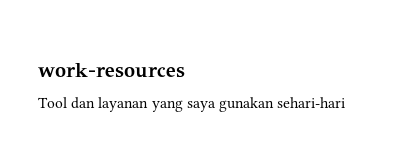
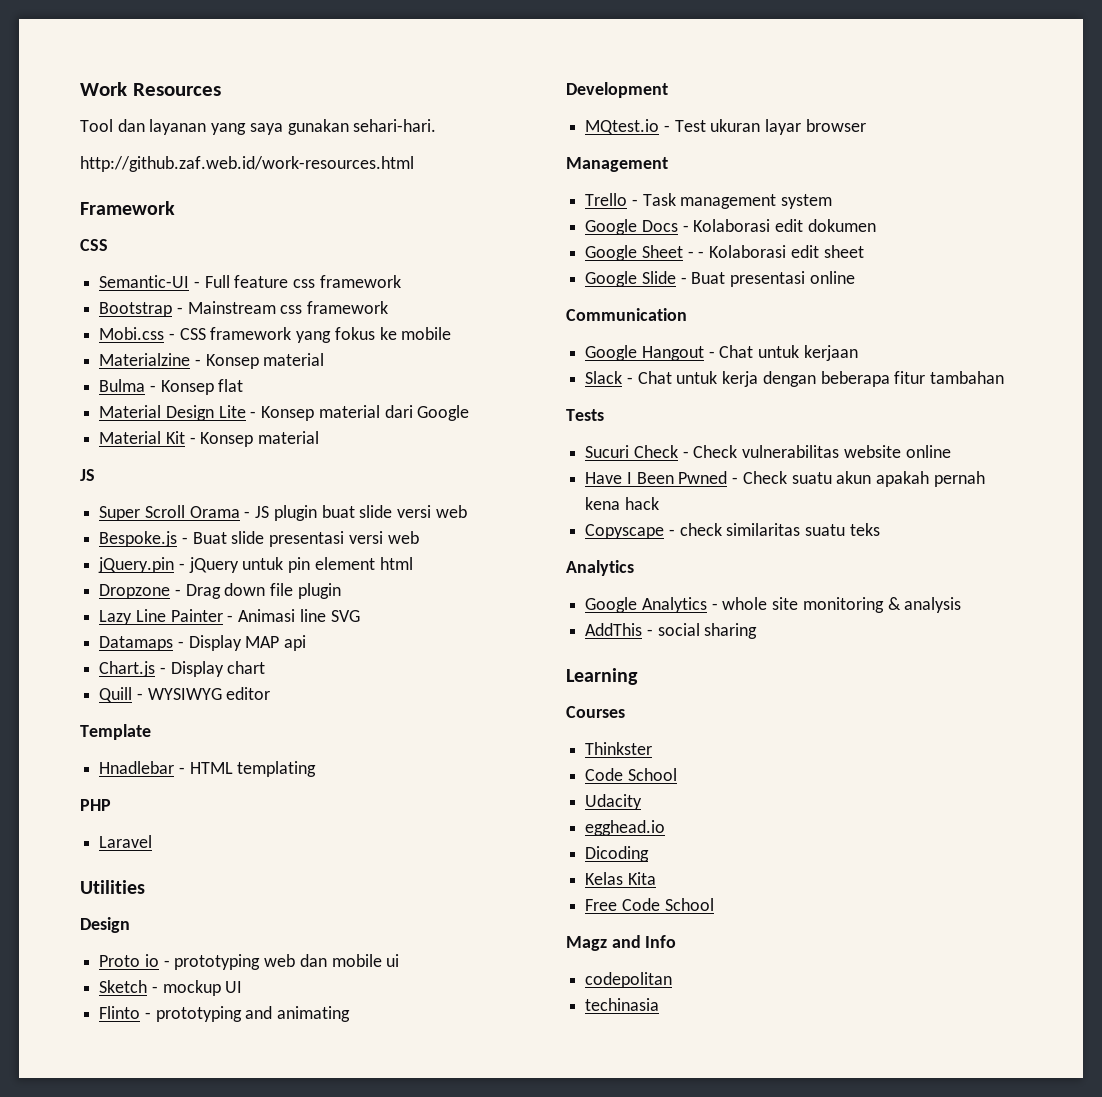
[38,63,185,78] work-resources -> [80,82,221,96] Work Resources
[277,97,346,108] sehari-hari -> [353,119,437,132] [80,156,414,172] [80,201,175,215] [80,239,108,251] [99,275,401,288] [99,301,389,317] [99,327,452,343] [99,353,325,369] [99,379,244,395] [99,405,470,421] [99,431,320,447] [80,469,95,481] [99,505,467,521] [99,531,419,547] [98,557,413,573] [99,583,341,599] [99,609,360,625] [99,635,307,651] [99,661,266,677] [99,687,271,703] [80,724,151,740] [99,761,317,777] [80,799,111,811] [99,835,153,848] [80,880,145,894] [80,917,130,933] [99,954,400,970] [99,980,243,996] [99,1006,351,1022] [566,82,668,98] [585,119,866,135] [566,157,668,172] [585,193,833,209] [585,219,876,235] [585,245,864,261] [585,271,855,287] [566,308,687,321] [585,345,858,361] [585,371,1005,387] [566,409,604,421] [585,445,951,458] [585,471,985,487] [585,497,659,510] [585,523,880,539] [566,560,634,576] [585,597,962,613] [585,623,758,639] [566,668,638,685] [566,706,625,718] [585,742,653,755] [585,768,677,781] [585,794,643,810] [585,820,666,836] [585,846,650,862] [585,872,656,885] [585,898,714,911] [566,935,677,951] [585,972,673,988] [585,998,660,1011] sehari-hari. // http://github.zaf.web.id/work-resources.html // Framework // CSS // Semantic-UI - Full feature css framework // Bootstrap - Mainstream css framework // Mobi.css - CSS framework yang fokus ke mobile // Materialzine - Konsep material // Bulma - Konsep flat // Material Design Lite - Konsep material dari Google // Material Kit - Konsep material // JS // Super Scroll Orama - JS plugin buat slide versi web // Bespoke.js - Buat slide presentasi versi web // jQuery.pin - jQuery untuk pin element html // Dropzone - Drag down file plugin // Lazy Line Painter - Animasi line SVG // Datamaps - Display MAP api // Chart.js - Display chart // Quill - WYSIWYG editor // Template // Hnadlebar - HTML templating // PHP // Laravel // Utilities // Design // Proto io - prototyping web dan mobile ui // Sketch - mockup UI // Flinto - prototyping and animating // Development // MQtest.io - Test ukuran layar browser // Management // Trello - Task management system // Google Docs - Kolaborasi edit dokumen // Google Sheet - - Kolaborasi edit sheet // Google Slide - Buat presentasi online // Communication // Google Hangout - Chat untuk kerjaan // Slack - Chat untuk kerja dengan beberapa fitur tambahan // Tests // Sucuri Check - Check vulnerabilitas website online // Have I Been Pwned - Check suatu akun apakah pernah kena hack // Copyscape - check similaritas suatu teks // Analytics // Google Analytics - whole site monitoring & analysis // AddThis - social sharing // Learning // Courses // Thinkster // Code School // Udacity // egghead.io // Dicoding // Kelas Kita // Free Code School // Magz and Info // codepolitan // techinasia

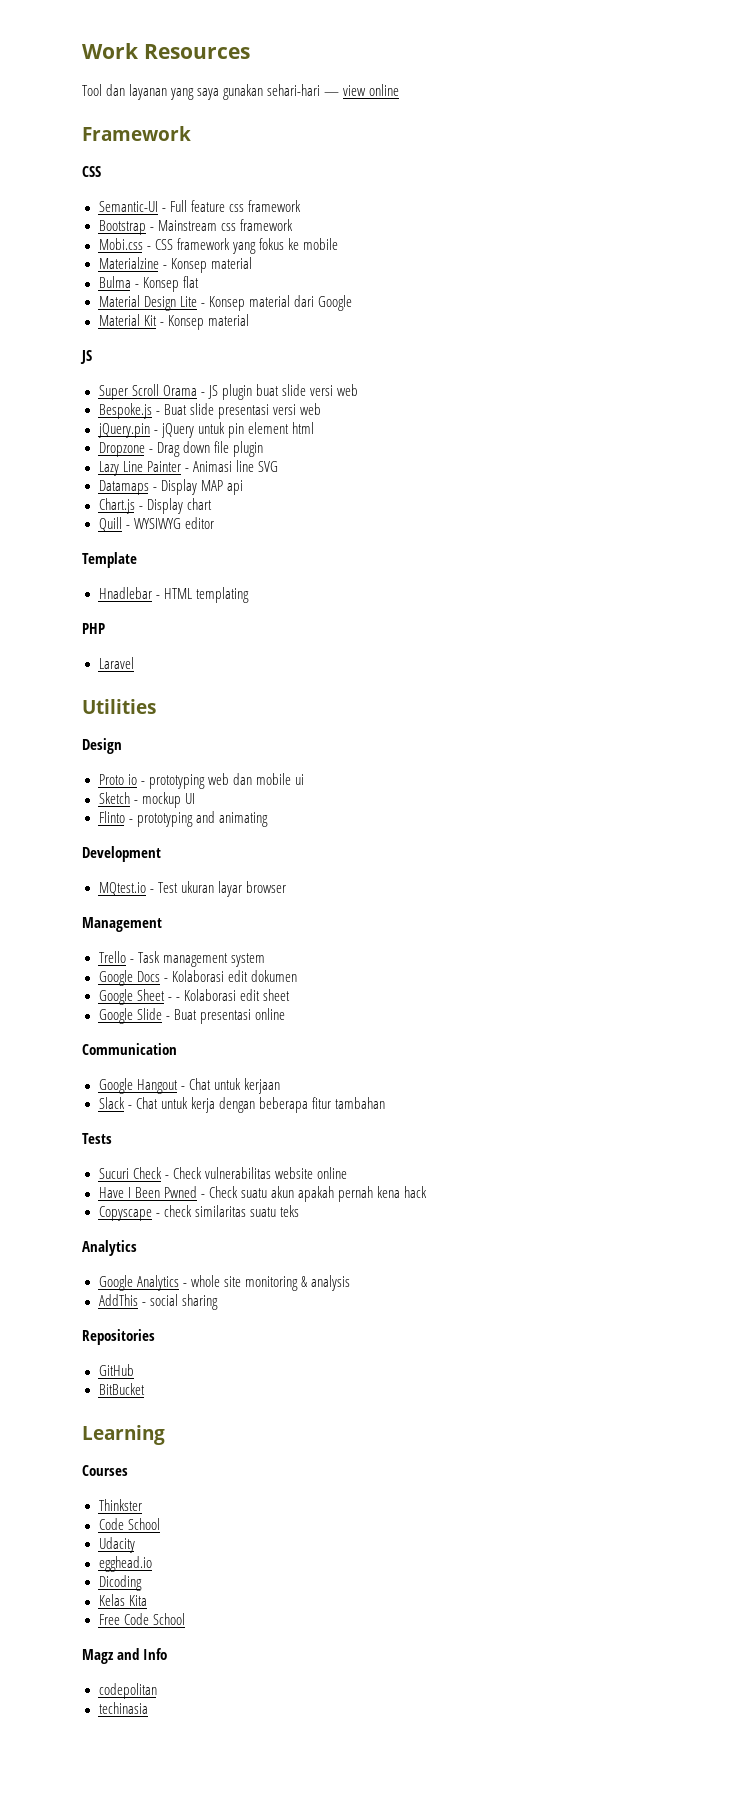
[353,119,437,132] [80,156,414,172] sehari-hari. // http://github.zaf.web.id/work-resources.html -> [267,84,400,96] sehari-hari — view online
(758, 631) none -> [82,1329,155,1345] [98,1364,134,1376] [98,1383,145,1395] // Repositories // GitHub // BitBucket

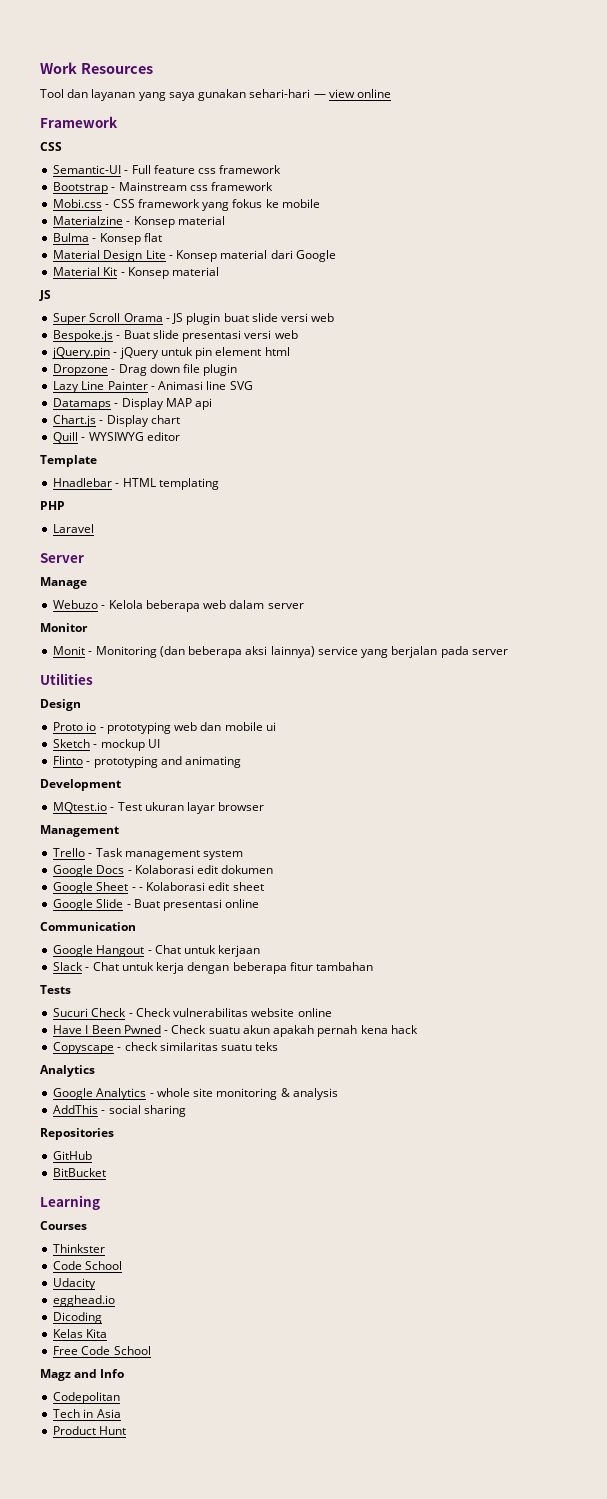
(134, 663) none -> [40,553,84,563] [40,577,87,589] [53,600,304,612] [40,623,88,632] [53,646,508,658] // Server // Manage // Webuzo - Kelola beberapa web dalam server // Monitor // Monit - Monitoring (dan beberapa aksi lainnya) service yang berjalan pada server
[98,1683,157,1699] [98,1702,148,1714] codepolitan // techinasia -> [53,1392,121,1404] [53,1409,121,1418] [53,1426,127,1435] Codepolitan // Tech in Asia // Product Hunt

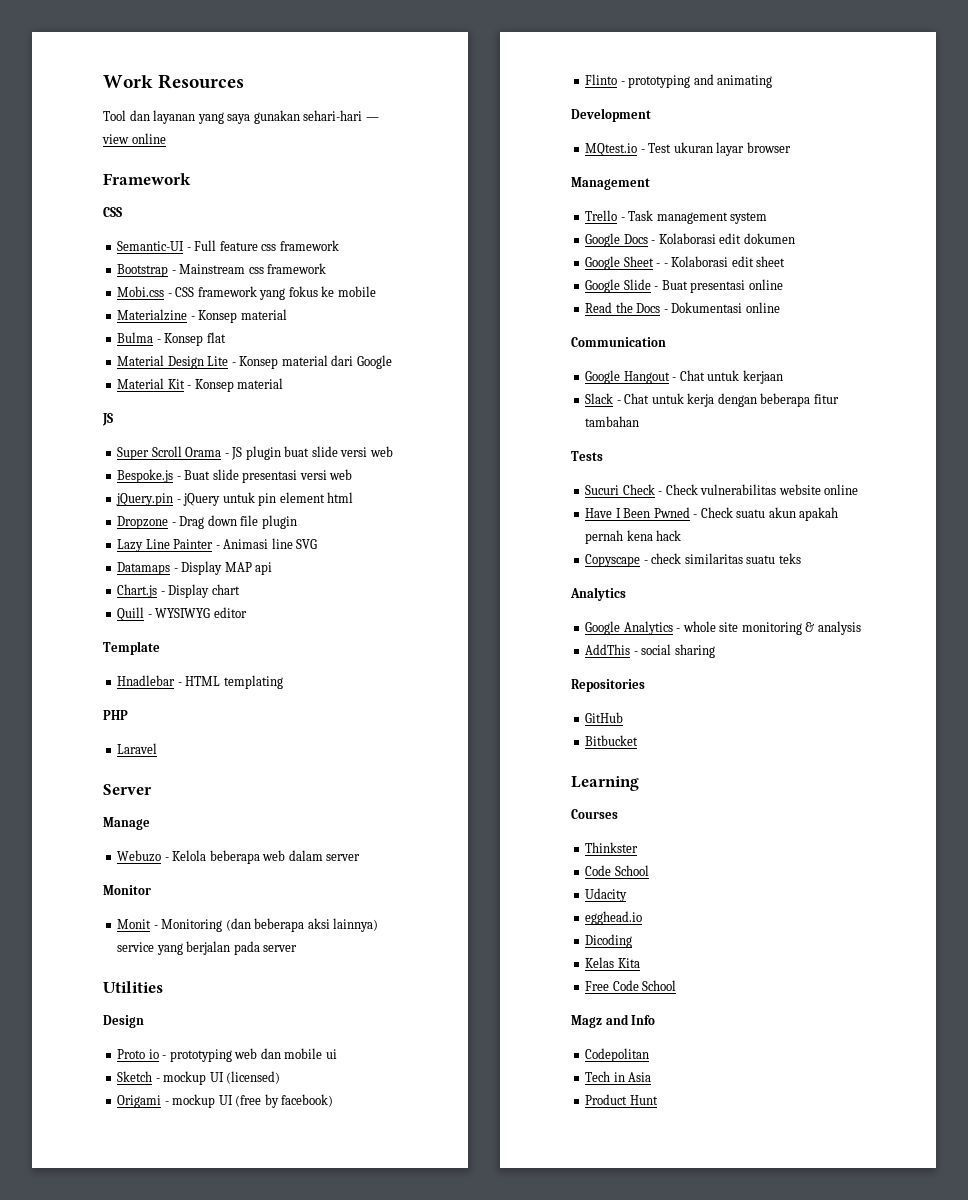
(160, 743) none -> [226,1071,281,1084] [117,1094,334,1108] (licensed) // Origami - mockup UI (free by facebook)
(260, 903) none -> [585,302,780,313] // Read the Docs - Dokumentasi online
[53,1168,107,1177] BitBucket -> [585,735,639,746] Bitbucket

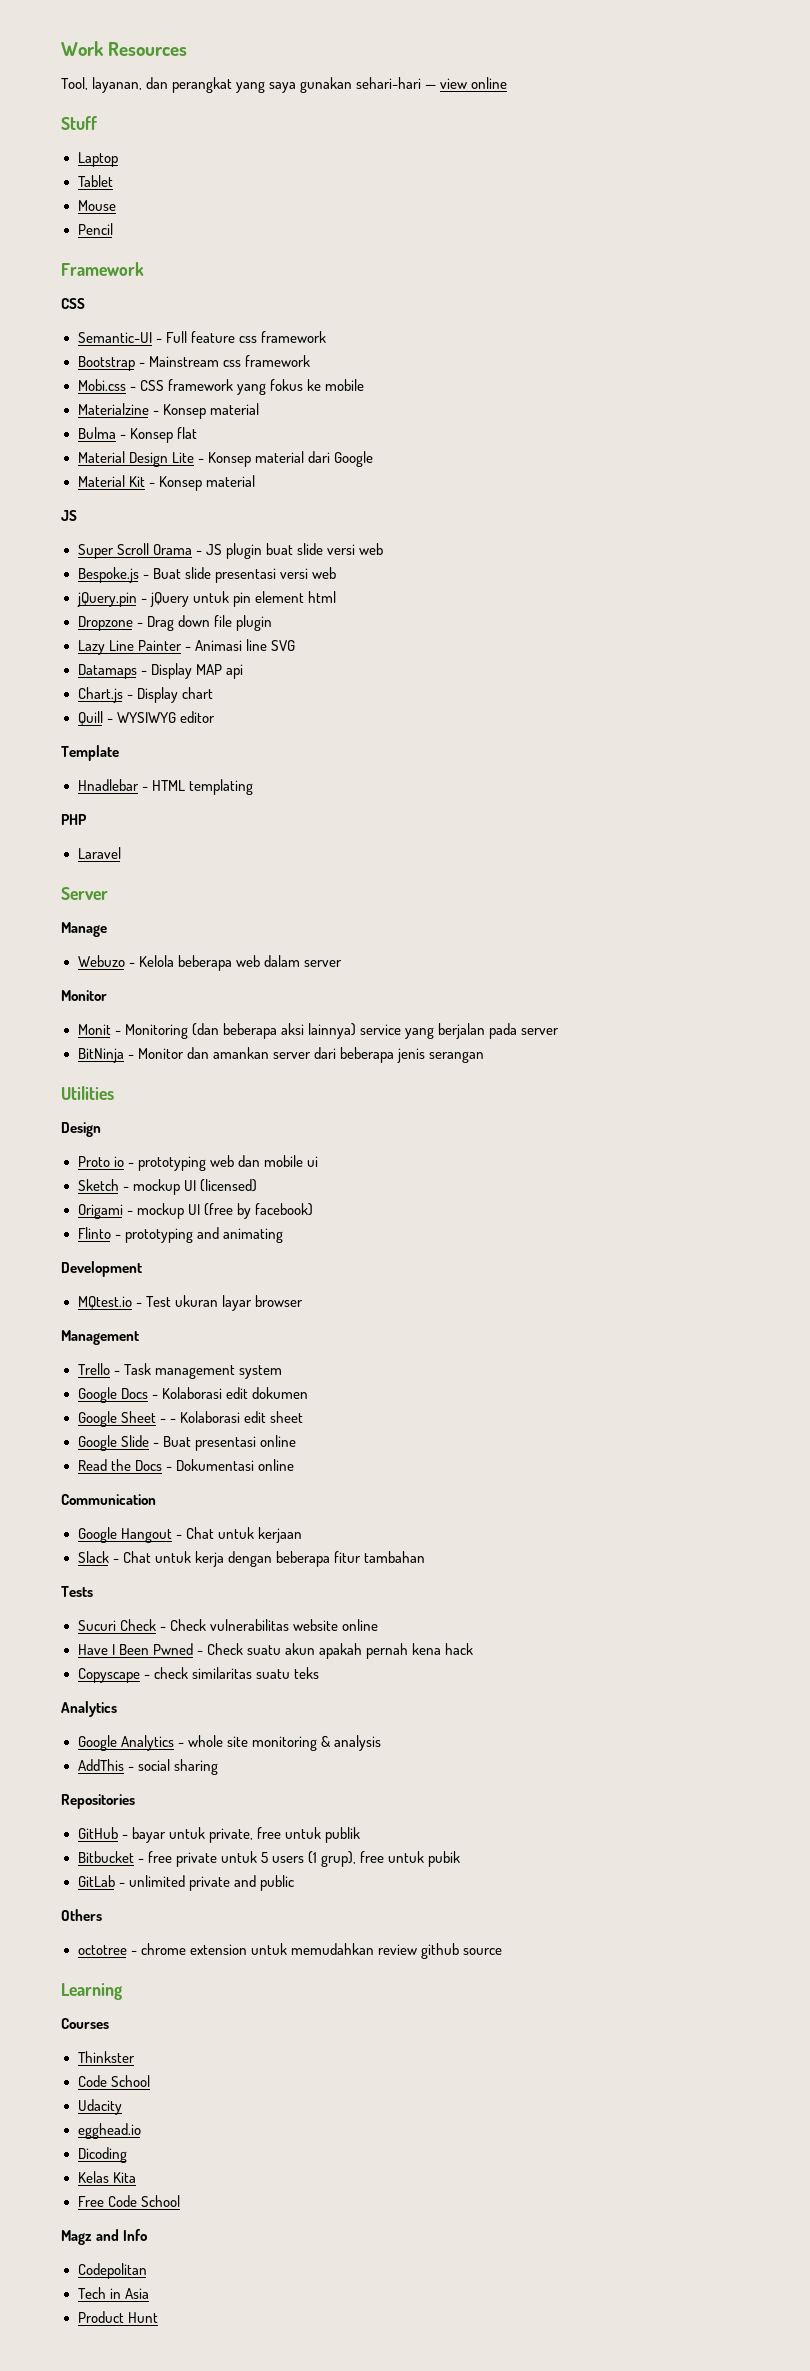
[103,110,196,124] Tool dan layanan -> [61,77,233,93] Tool, layanan, dan perangkat
(166, 138) none -> [61,116,97,130] [77,152,118,167] [77,175,114,187] [77,200,116,211] [77,223,113,235] // Stuff // Laptop // Tablet // Mouse // Pencil
(298, 948) none -> [77,1047,484,1063] // BitNinja - Monitor dan amankan server dari beberapa jenis serangan
[585,735,639,746] // Bitbucket -> [121,1827,360,1843] [77,1851,461,1867] [77,1875,294,1891] [61,1909,102,1921] [77,1943,502,1959] - bayar untuk private, free untuk publik // Bitbucket - free private untuk 5 users (1 grup), free untuk pubik // GitLab - unlimited private and public // Others // octotree - chrome extension untuk memudahkan review github source

